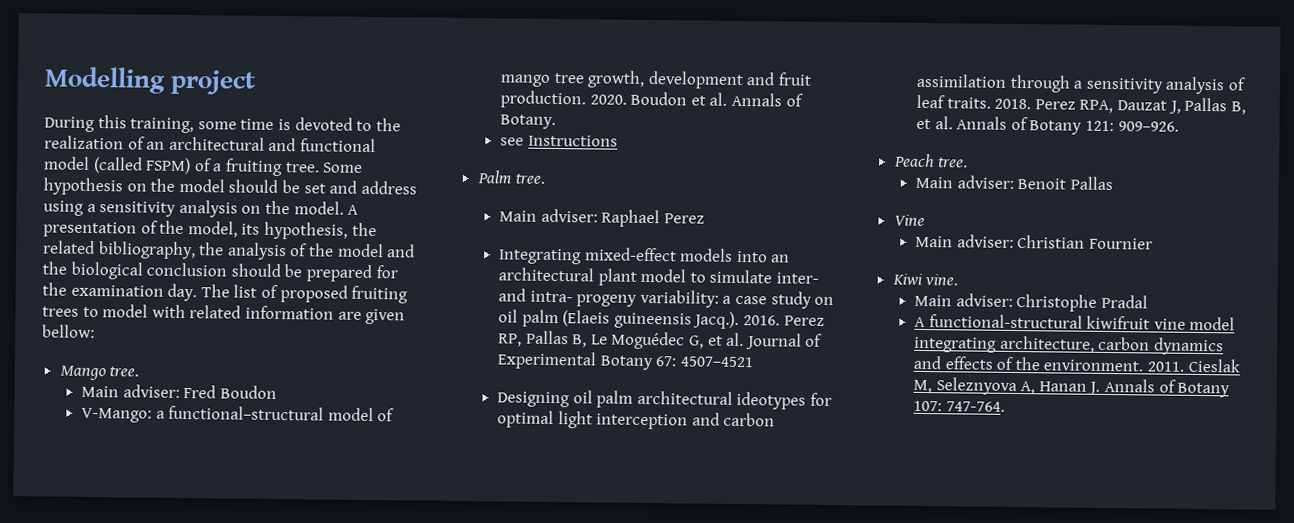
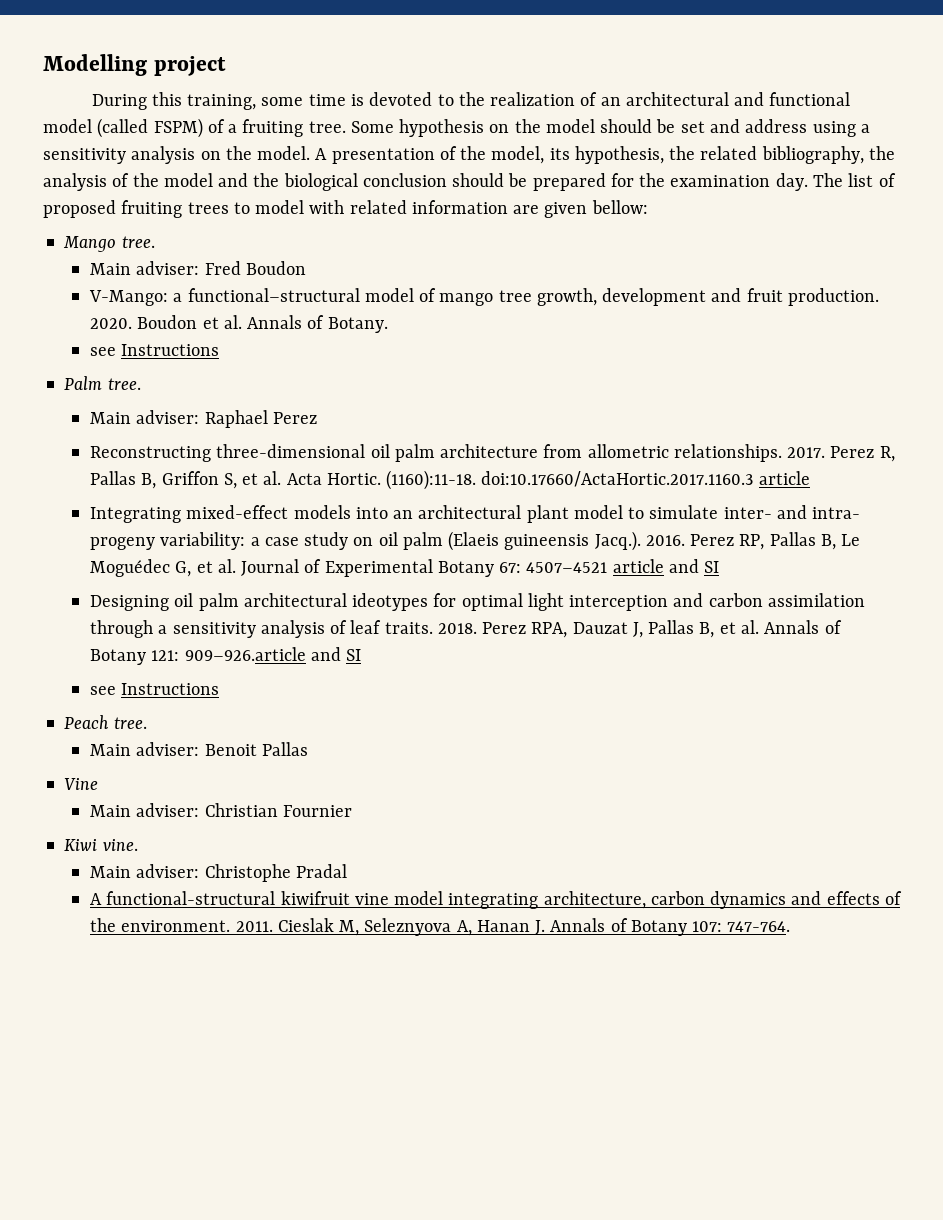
(705, 218) none -> [90,444,895,462] [90,470,810,490] // Reconstructing three-dimensional oil palm architecture from allometric relationships. 2017. Perez R, Pallas B, Griffon S, et al. Acta Hortic. (1160):11-18. doi:10.17660/ActaHortic.2017.1160.3 article
(753, 362) none -> [612,559,720,573] article and SI
[1117,121,1179,132] 909–926. -> [184,647,362,661] [90,683,220,695] 909–926.article and SI // see Instructions

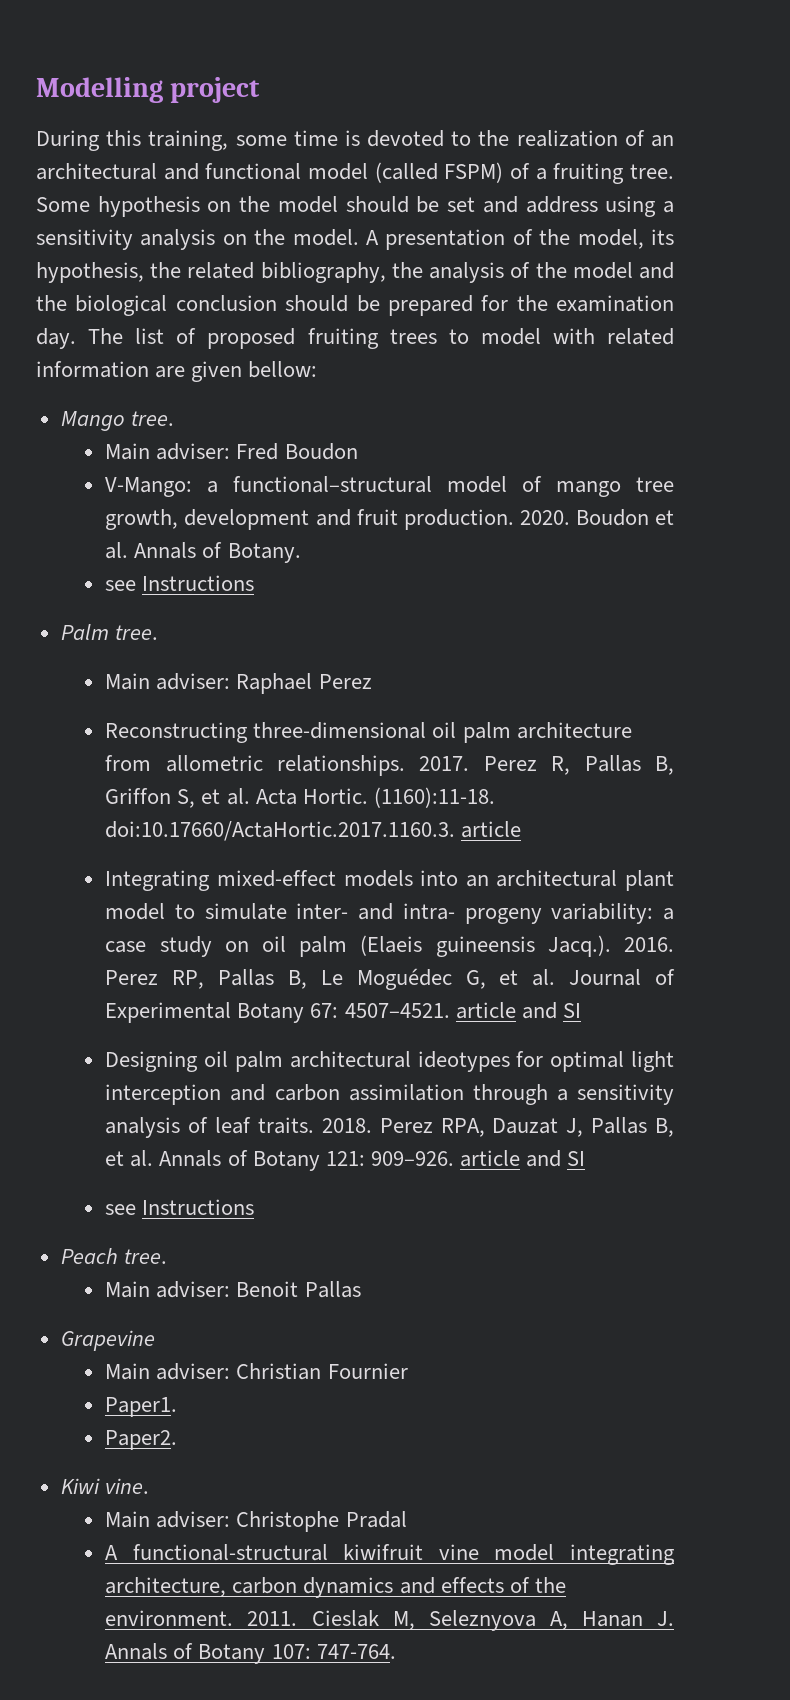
[481,471,754,487] doi:10.17660/ActaHortic.2017.1160.3 -> [105,821,456,841] doi:10.17660/ActaHortic.2017.1160.3.
[526,562,608,573] 4507–4521 -> [344,1003,450,1018] 4507–4521.
[184,647,306,661] 909–926.article -> [370,1150,520,1167] 909–926. article
[64,778,99,790] Vine -> [60,1330,155,1351] Grapevine
(352, 811) none -> [105,1397,178,1417] [105,1430,178,1450] // Paper1. // Paper2.

